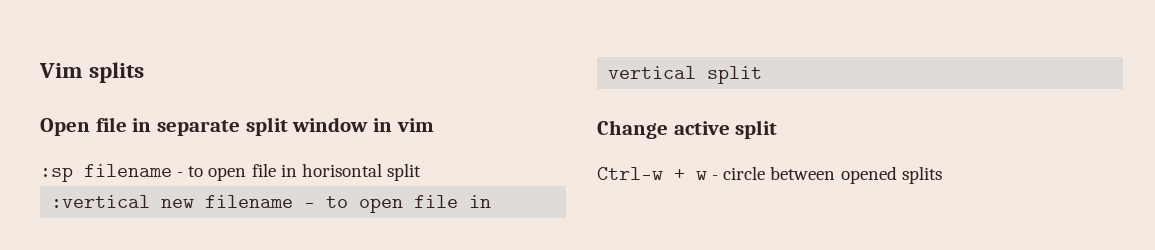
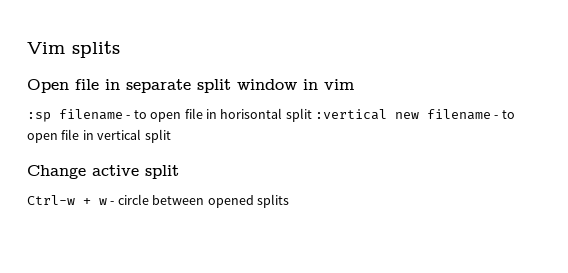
(421, 172) // -> (312, 115) none

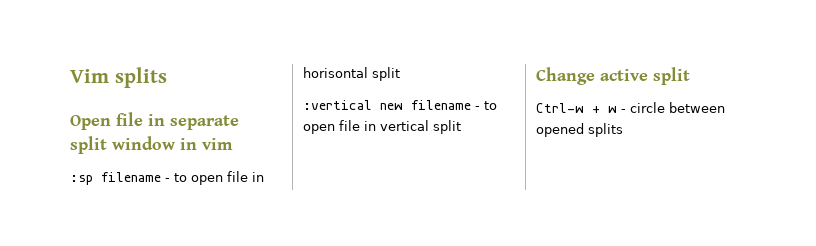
(312, 115) none -> (400, 74) //

